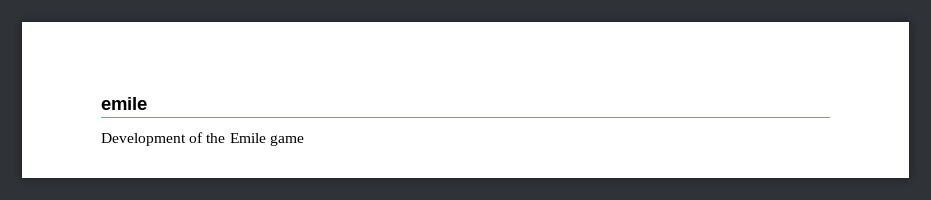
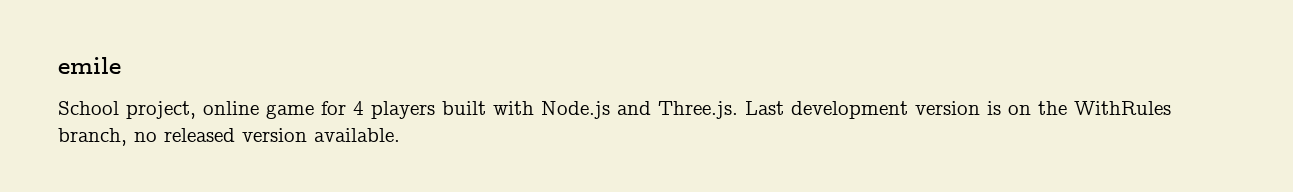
[101,132,304,146] Development of the Emile game -> [58,101,1171,119] [58,128,400,146] School project, online game for 4 players built with Node.js and Three.js. Last development version is on the WithRules branch, no released version available.

